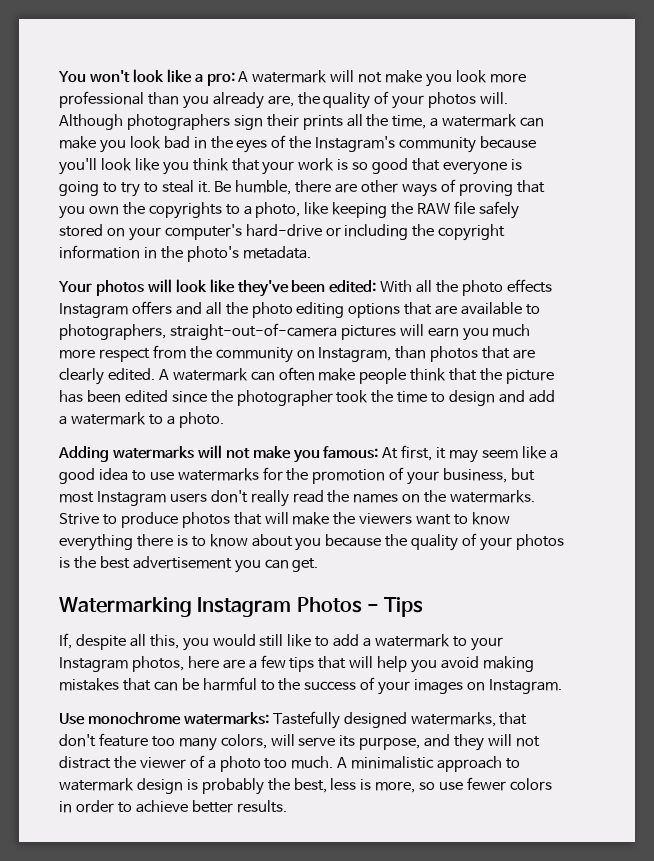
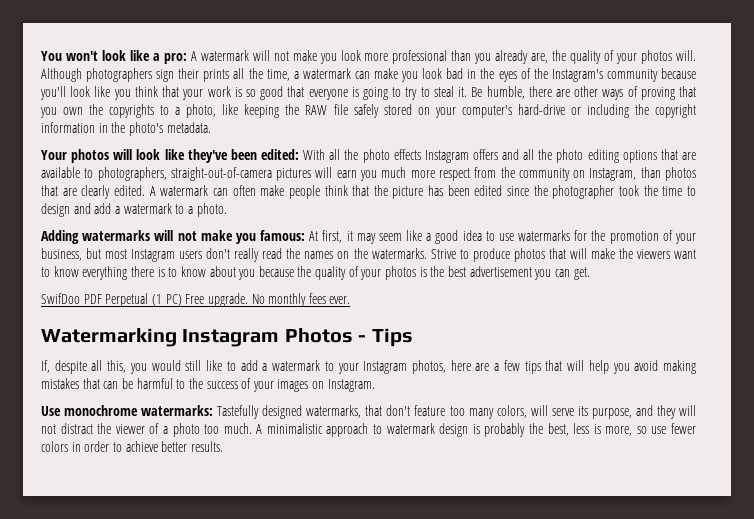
(319, 565) none -> [41,293,351,307] // SwifDoo PDF Perpetual (1 PC) Free upgrade. No monthly fees ever.

